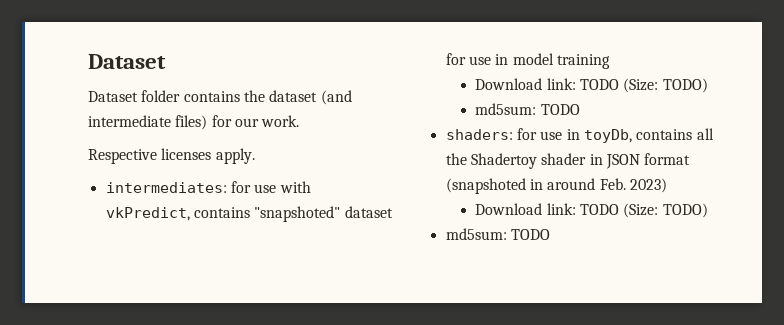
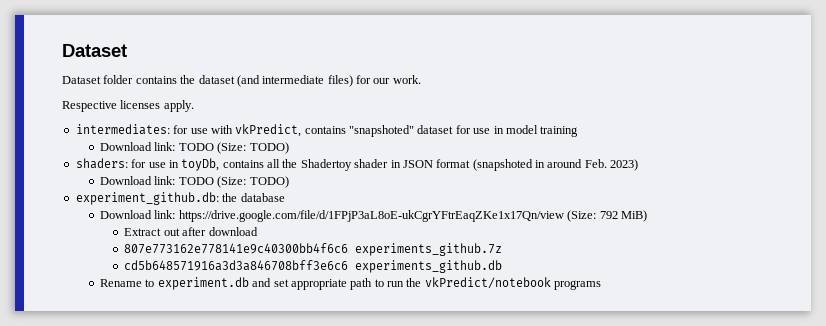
[475,103,580,115] // md5sum: TODO -> (289, 148) none
[445,228,550,240] md5sum: TODO -> [75,192,285,205] [100,210,647,222] [124,227,258,236] [124,243,503,256] [124,260,503,273] [100,277,602,290] experiment_github.db: the database // Download link: https://drive.google.com/file/d/1FPjP3aL8oE-ukCgrYFtrEaqZKe1x17Qn/view (Size: 792 MiB) // Extract out after download // 807e773162e778141e9c40300bb4f6c6 experiments_github.7z // cd5b648571916a3d3a846708bff3e6c6 experiments_github.db // Rename to experiment.db and set appropriate path to run the vkPredict/notebook programs

